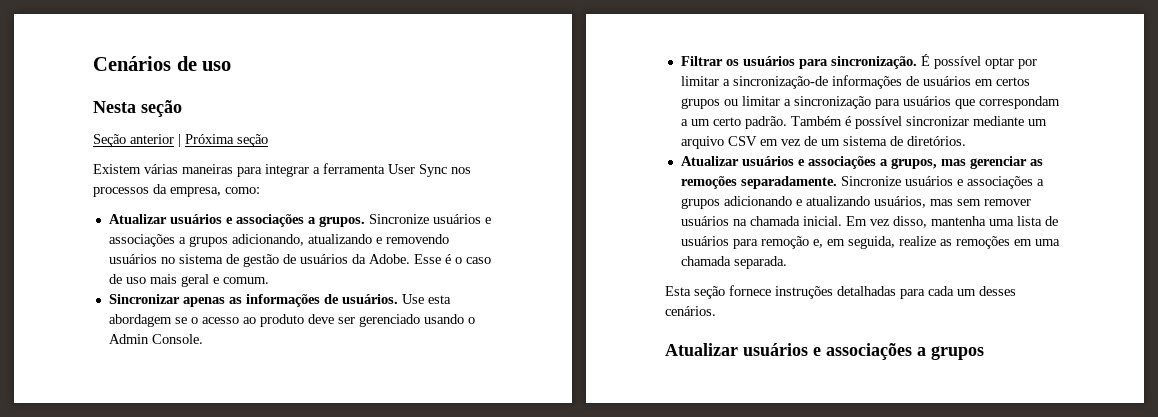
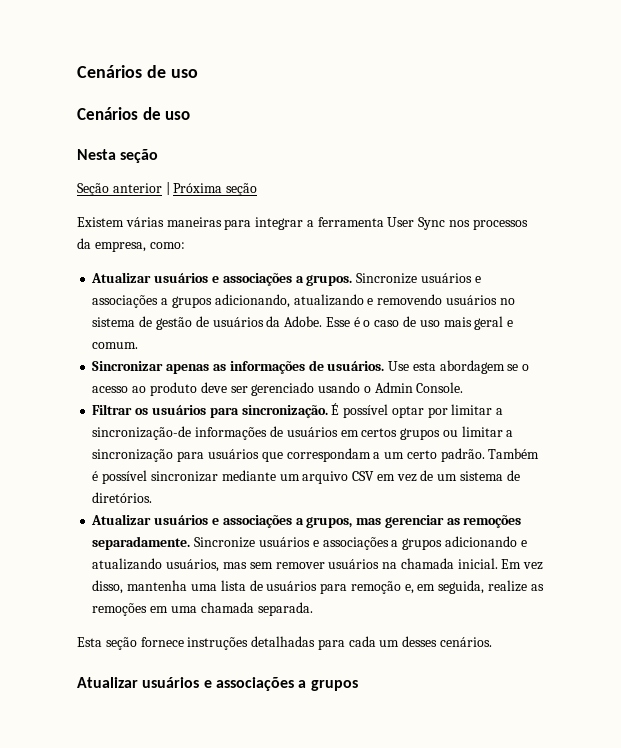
[93,56,232,71] Cenários de uso -> [77,65,198,78] [77,107,191,120] Cenários de uso // Cenários de uso

